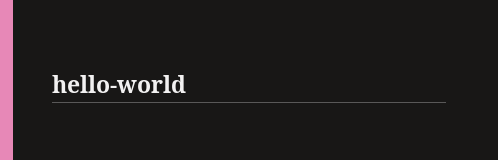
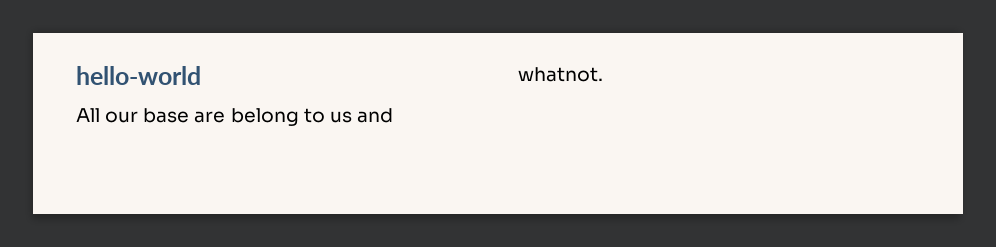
(186, 84) none -> [76,108,393,126] [518,67,603,82] // All our base are belong to us and whatnot.

